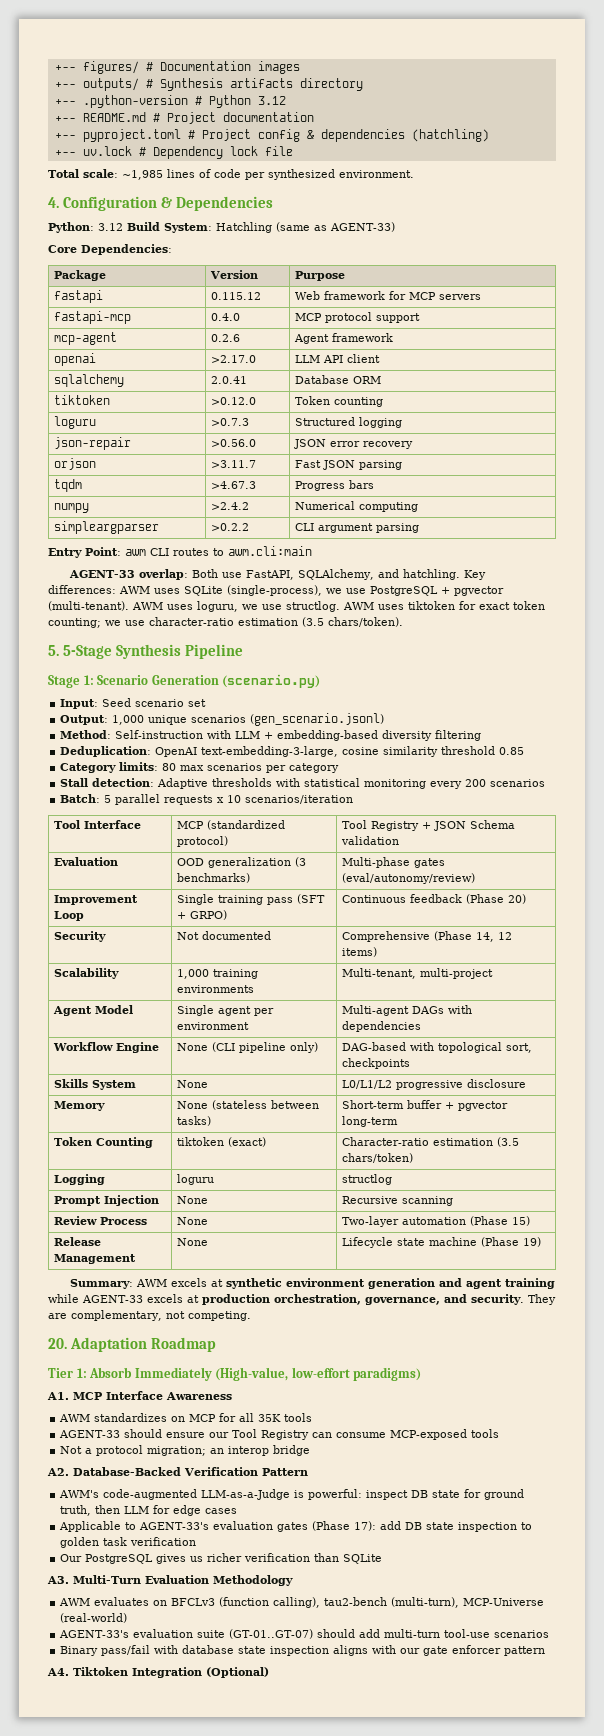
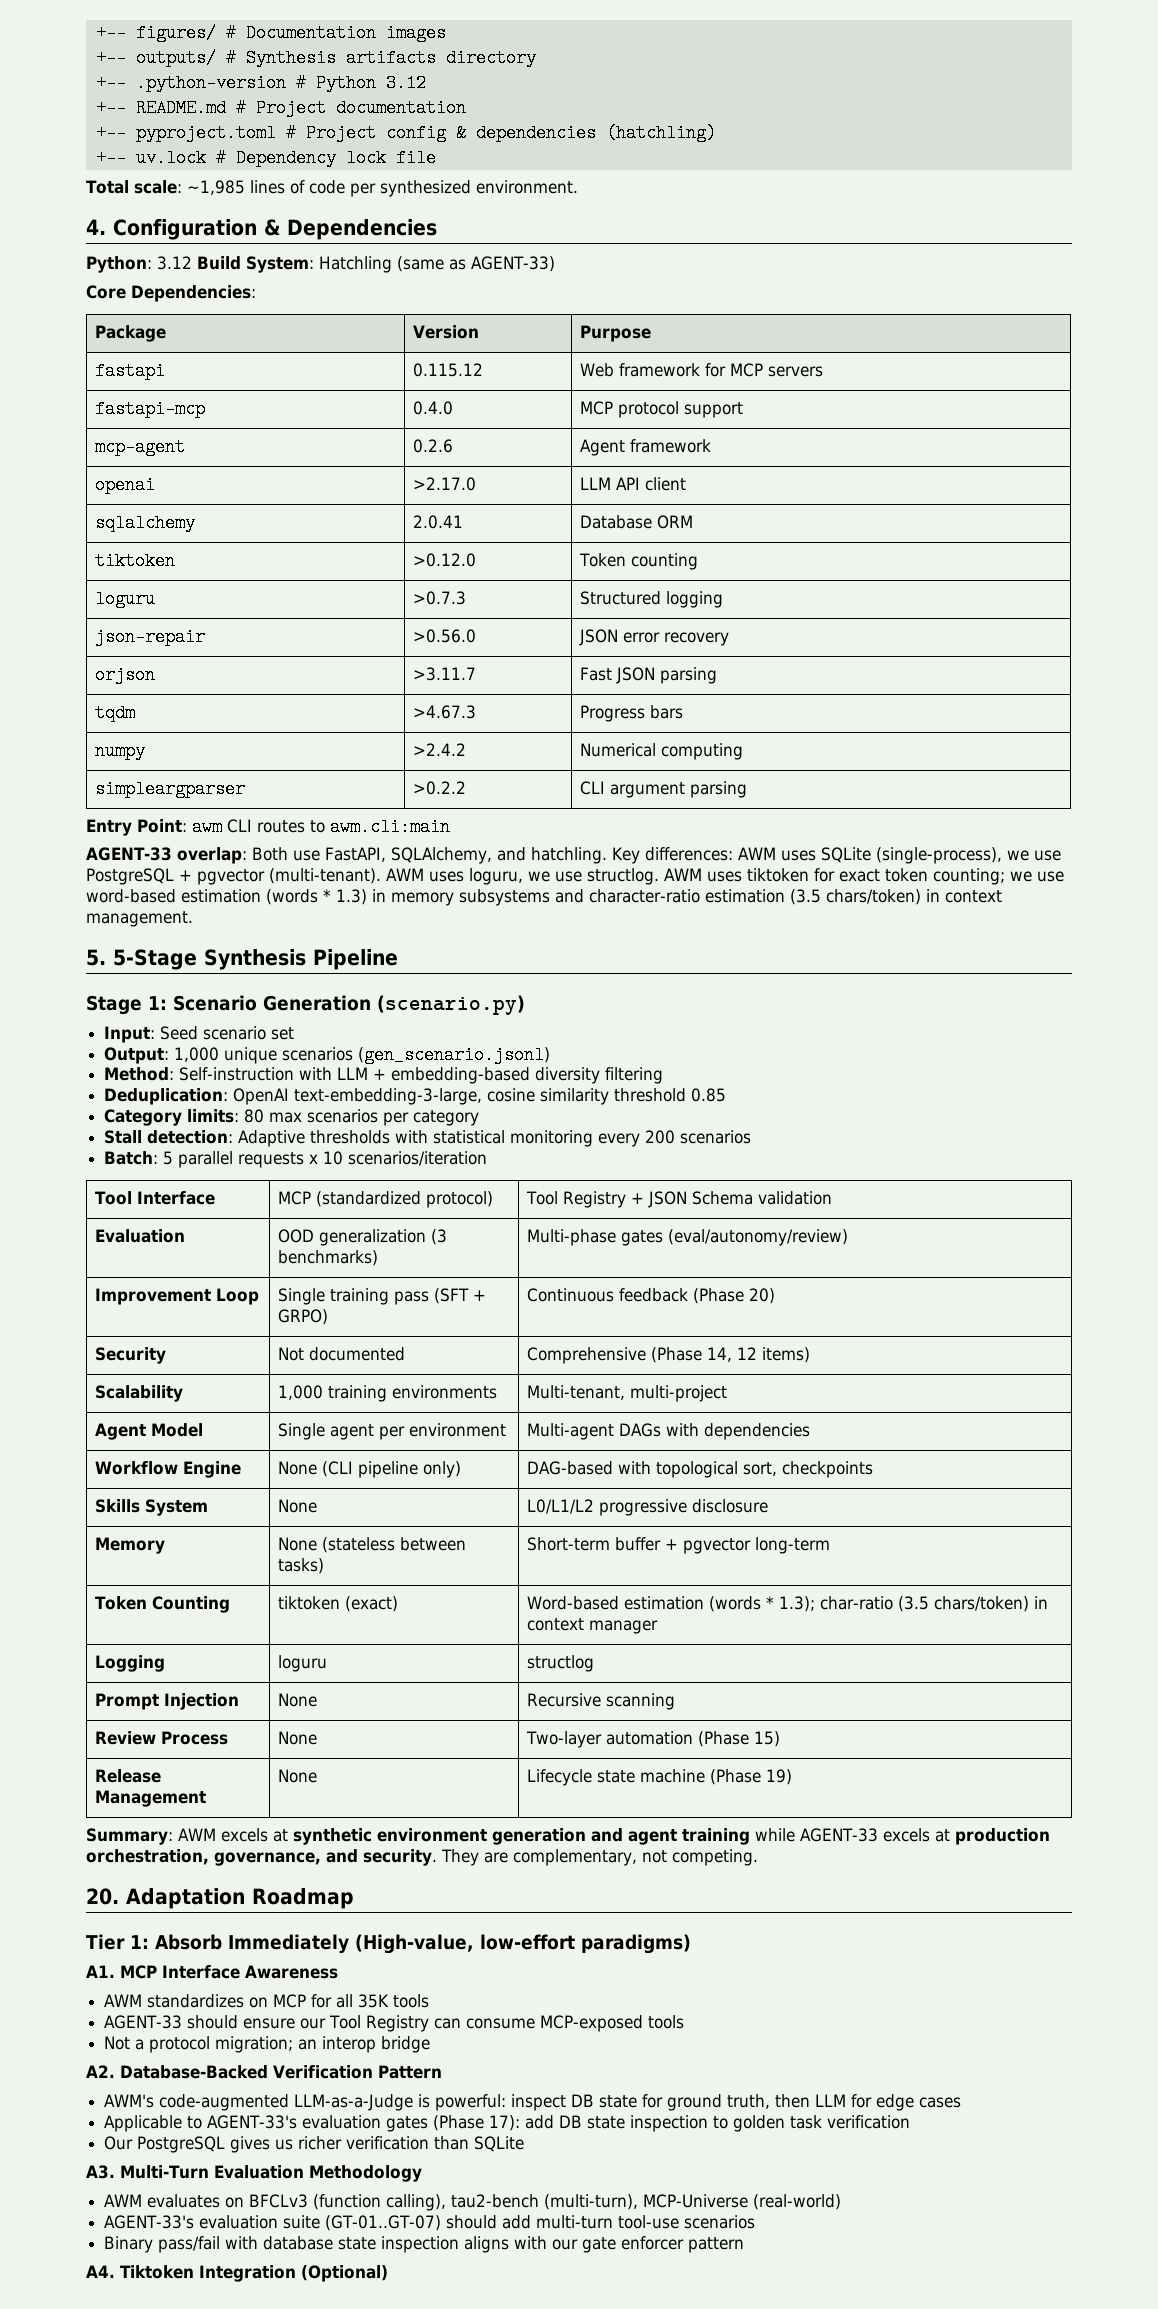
[149,617,403,627] character-ratio estimation (3.5 chars/token). -> [86,889,1002,906] [86,911,193,927] word-based estimation (words * 1.3) in memory subsystems and character-ratio estimation (3.5 chars/token) in context management.
[342,1137,520,1147] [342,1153,414,1163] Character-ratio estimation (3.5 chars/token) -> [526,1596,1048,1612] [526,1618,658,1634] Word-based estimation (words * 1.3); char-ratio (3.5 chars/token) in context manager

